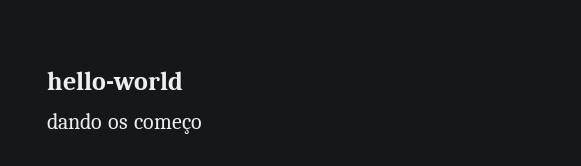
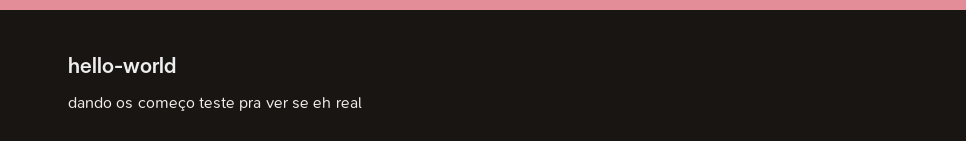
(202, 126) none -> [198,97,362,111] teste pra ver se eh real

